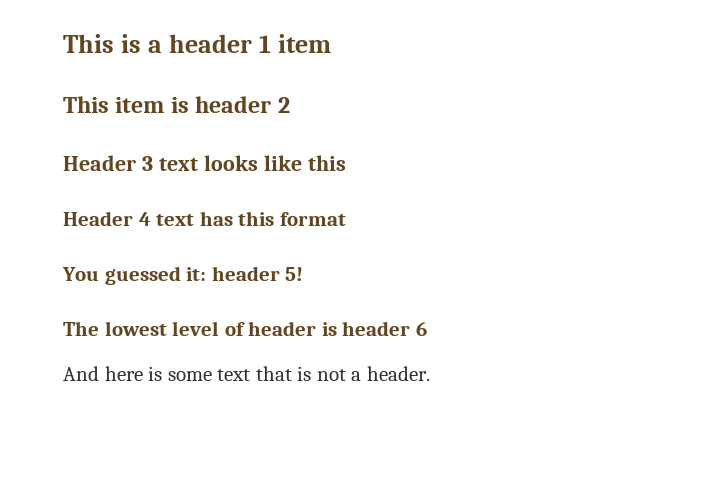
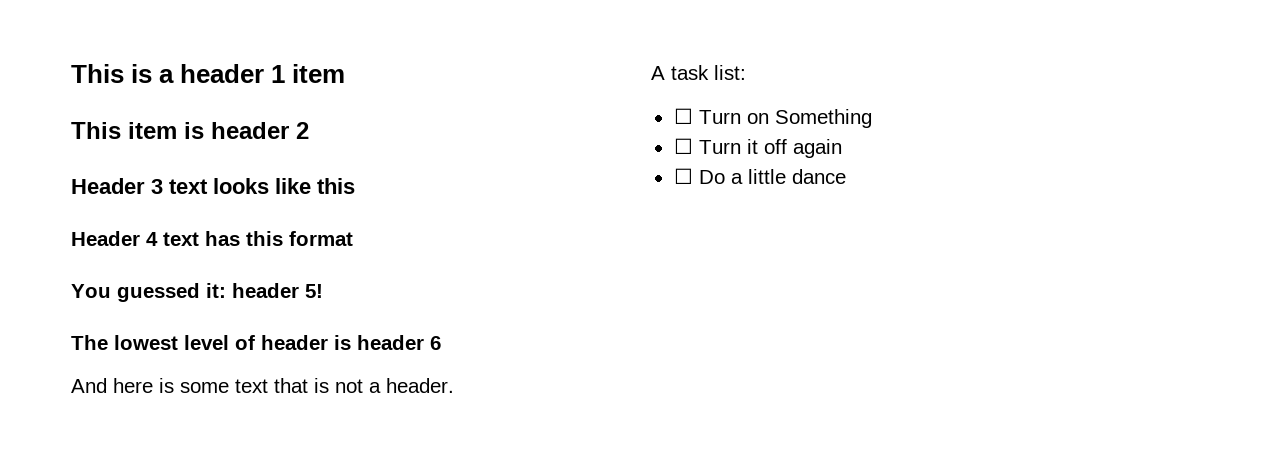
(430, 373) none -> [651,65,746,80] [673,108,872,128] [673,138,842,158] [673,168,846,184] // A task list: // ☐ Turn on Something // ☐ Turn it off again // ☐ Do a little dance

